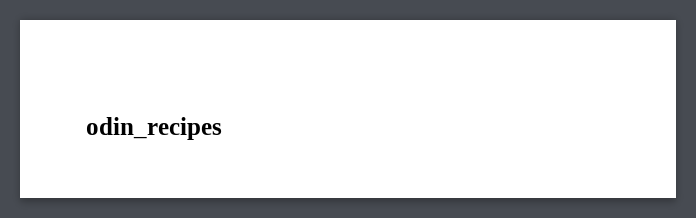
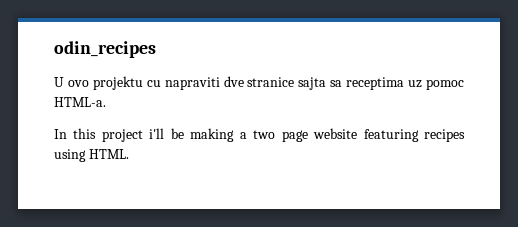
(222, 128) none -> [54,76,464,90] [54,97,106,107] [54,128,465,142] [54,149,129,162] // U ovo projektu cu napraviti dve stranice sajta sa receptima uz pomoc HTML-a. // In this project i'll be making a two page website featuring recipes using HTML.

